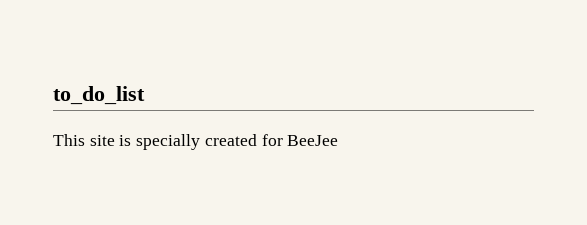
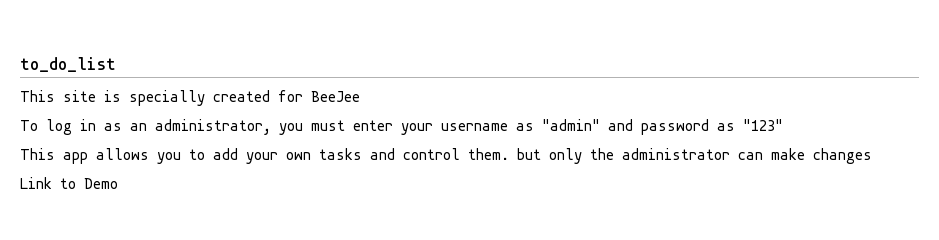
(339, 140) none -> [20,119,783,135] [20,148,872,164] [20,177,118,189] // To log in as an administrator, you must enter your username as "admin" and password as "123" // This app allows you to add your own tasks and control them. but only the administrator can make changes // Link to Demo

